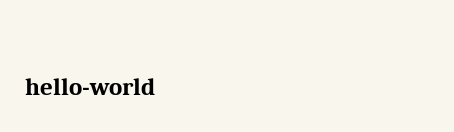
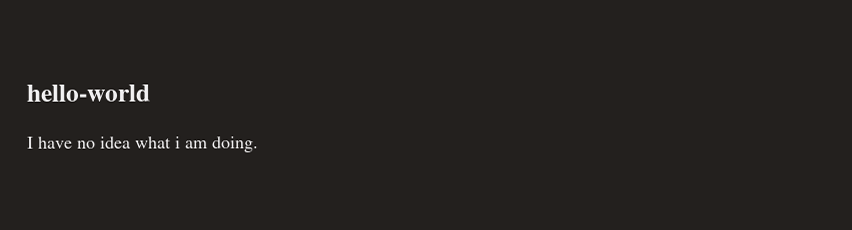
(155, 86) none -> [27,136,259,153] // I have no idea what i am doing.

